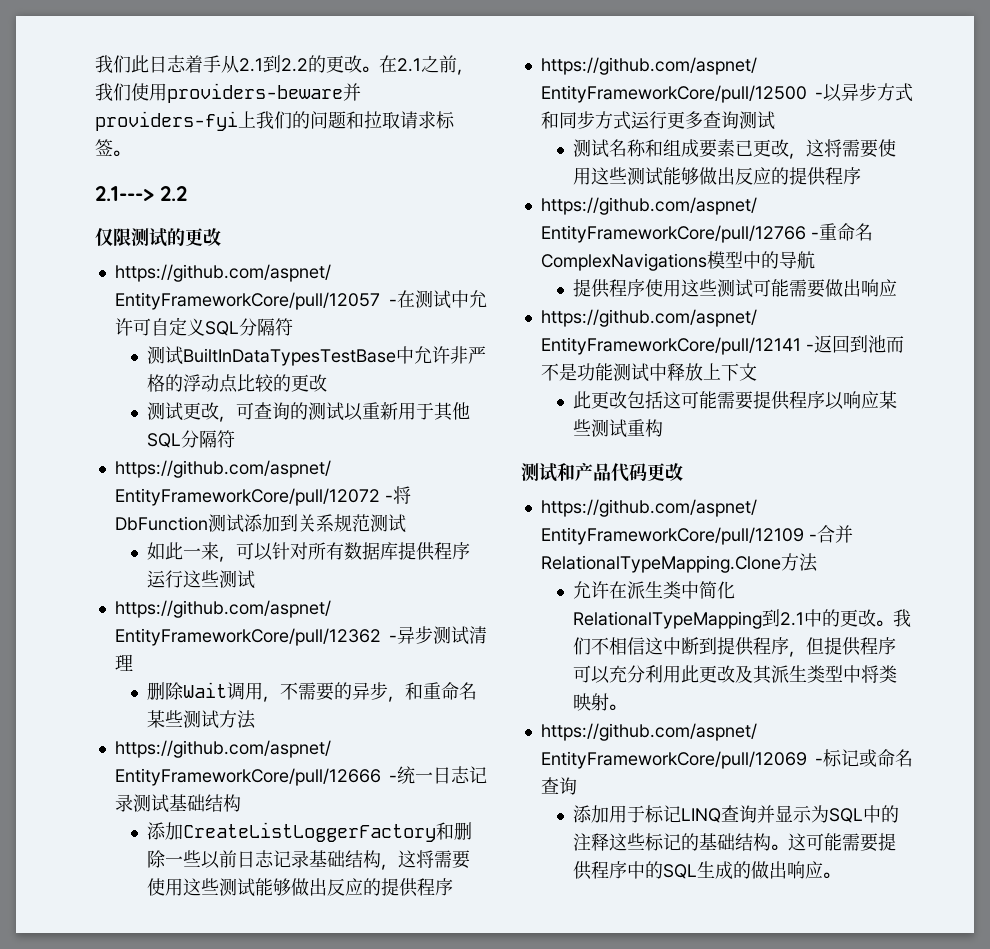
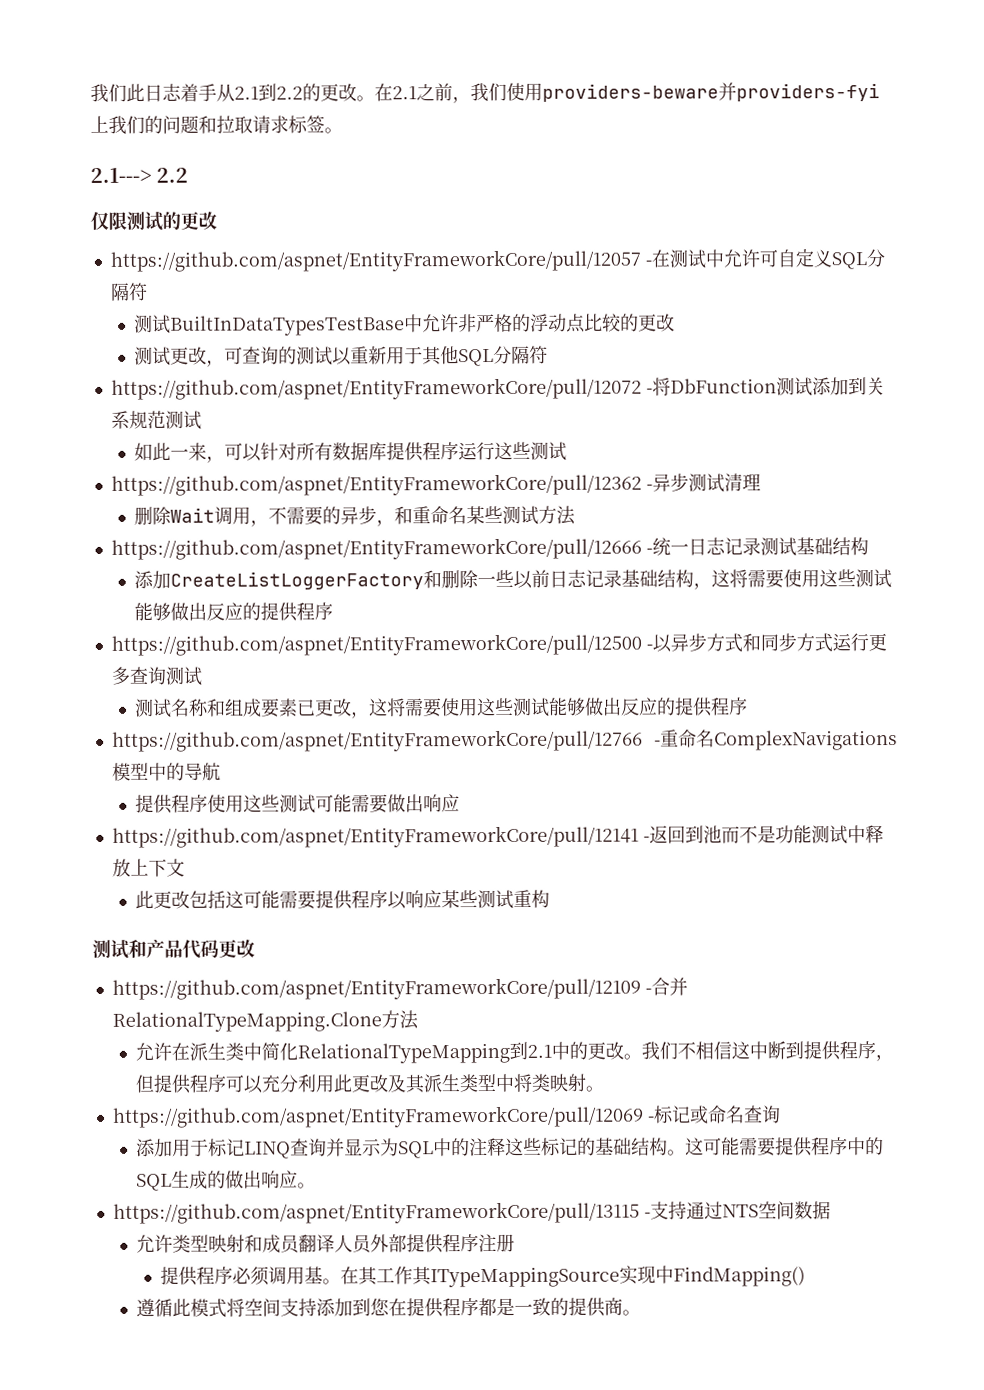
(841, 875) none -> [112,1201,831,1224] [136,1233,516,1254] [159,1265,806,1288] [136,1297,642,1318] // https://github.com/aspnet/EntityFrameworkCore/pull/13115 -支持通过NTS空间数据 // 允许类型映射和成员翻译人员外部提供程序注册 // 提供程序必须调用基。在其工作其ITypeMappingSource实现中FindMapping() // 遵循此模式将空间支持添加到您在提供程序都是一致的提供商。

